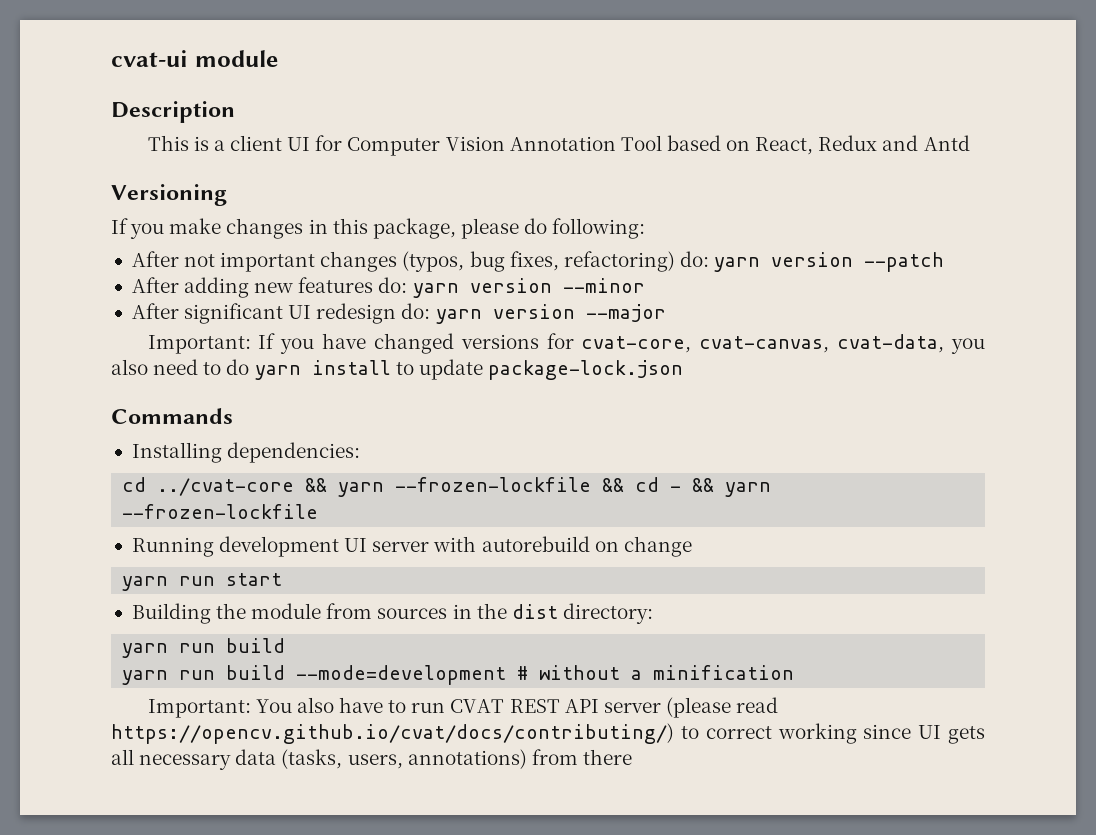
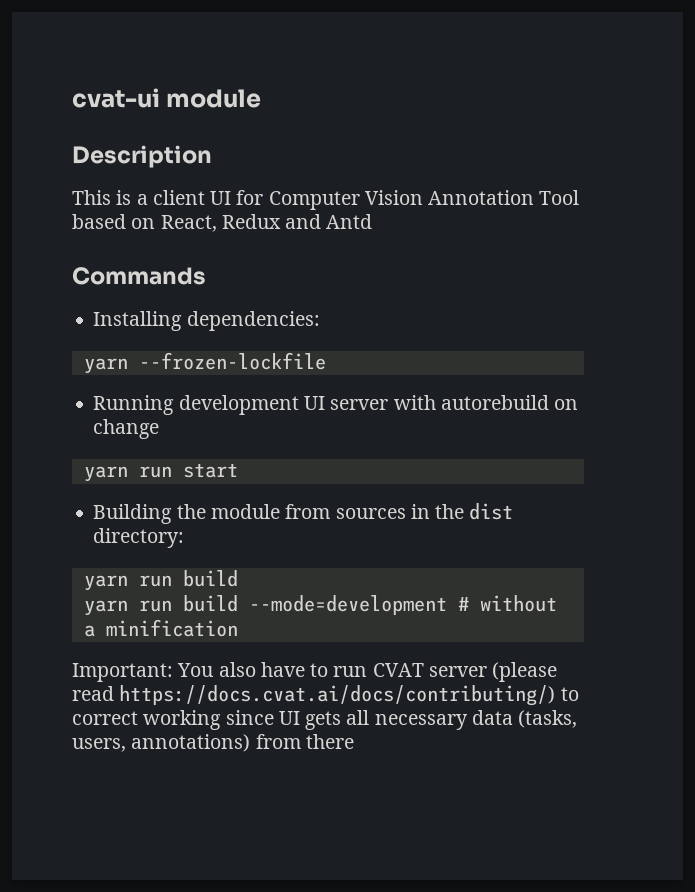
[111,184,227,206] [111,218,646,239] [131,251,945,272] [131,277,645,298] [131,303,666,324] [147,333,986,354] [111,359,683,380] [111,408,233,424] [131,442,361,463] [122,477,715,497] Versioning // If you make changes in this package, please do following: // After not important changes (typos, bug fixes, refactoring) do: yarn version --patch // After adding new features do: yarn version --minor // After significant UI redesign do: yarn version --major // Important: If you have changed versions for cvat-core, cvat-canvas, cvat-data, you also need to do yarn install to update package-lock.json // Commands // Installing dependencies: // cd ../cvat-core && yarn --frozen-lockfile && cd - && -> [72,267,206,285] [93,311,320,331] Commands // Installing dependencies: //
[509,699,599,713] REST API -> (424, 670) none
[111,723,674,744] https://opencv.github.io/cvat/docs/contributing/) -> [119,685,556,706] https://docs.cvat.ai/docs/contributing/)

